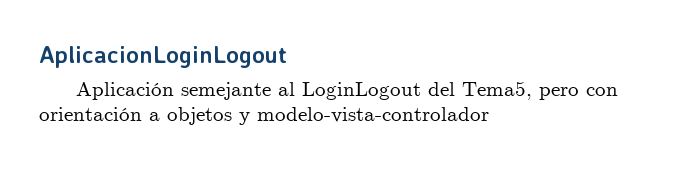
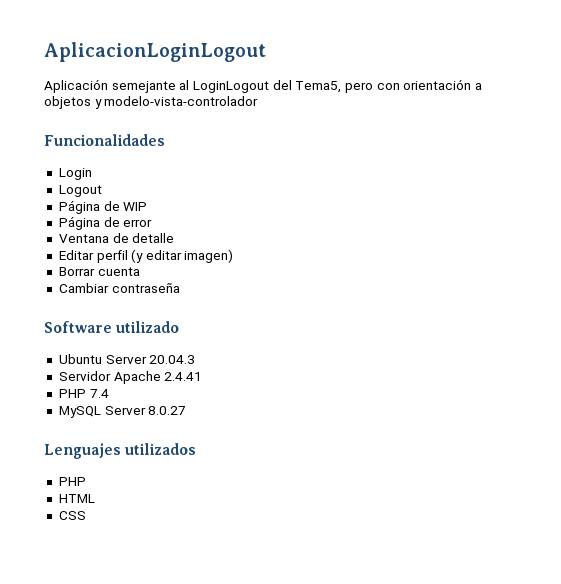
(489, 115) none -> [44,134,165,146] [58,168,92,180] [58,185,102,197] [58,200,148,214] [58,216,153,230] [58,233,175,243] [58,249,234,263] [58,267,140,276] [58,283,180,293] [44,321,180,333] [58,354,196,364] [58,371,203,384] [58,389,109,398] [58,406,187,418] [44,443,197,459] [58,477,86,486] [58,494,95,503] [58,511,86,520] // Funcionalidades // Login // Logout // Página de WIP // Página de error // Ventana de detalle // Editar perfil (y editar imagen) // Borrar cuenta // Cambiar contraseña // Software utilizado // Ubuntu Server 20.04.3 // Servidor Apache 2.4.41 // PHP 7.4 // MySQL Server 8.0.27 // Lenguajes utilizados // PHP // HTML // CSS

